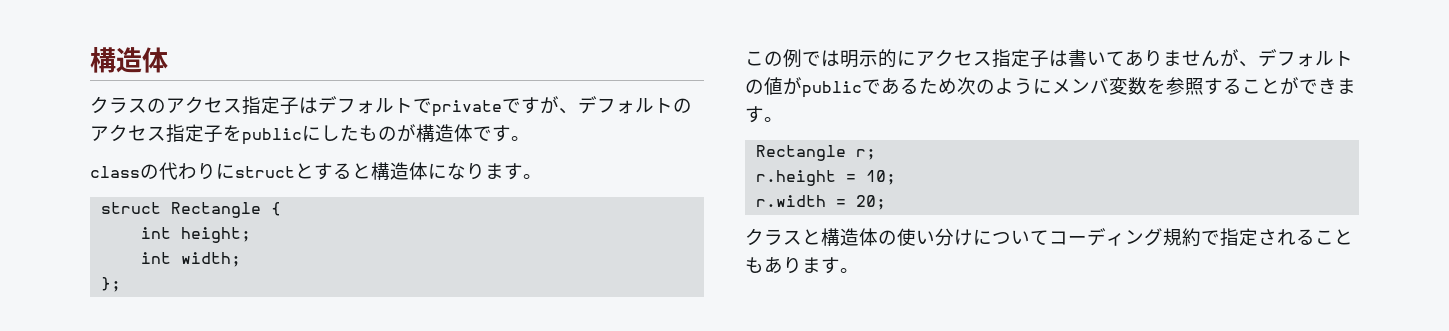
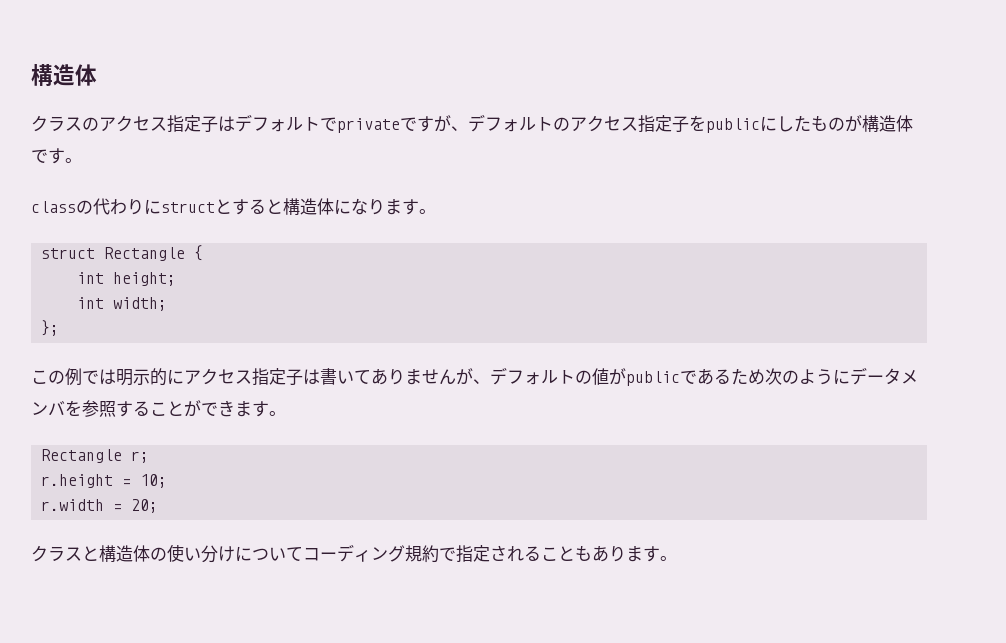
[1052,77,1147,95] メンバ変数 -> [850,367,918,385] [31,401,65,416] データメンバ

